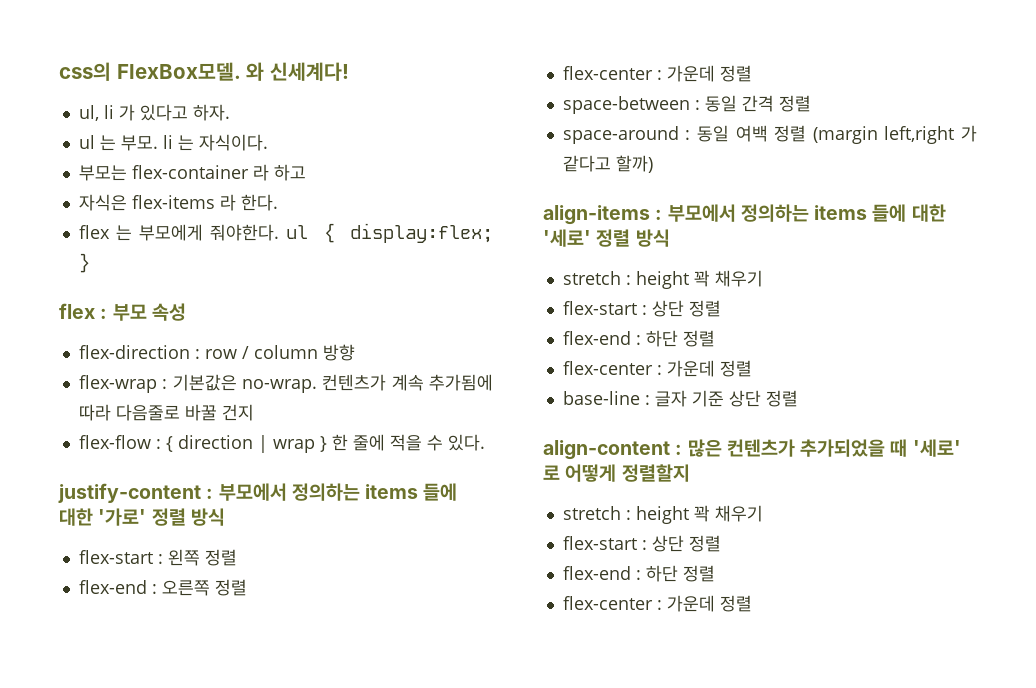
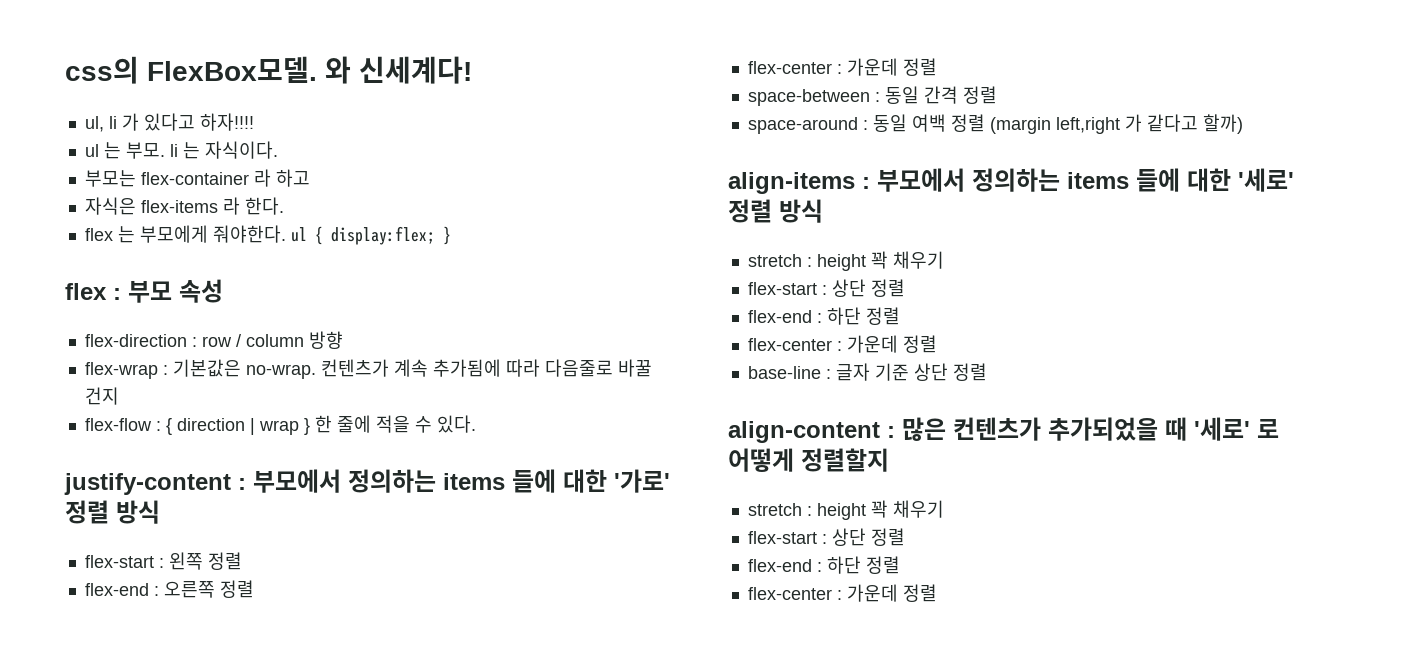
[192,104,230,121] 하자. -> [199,113,254,131] 하자!!!!

